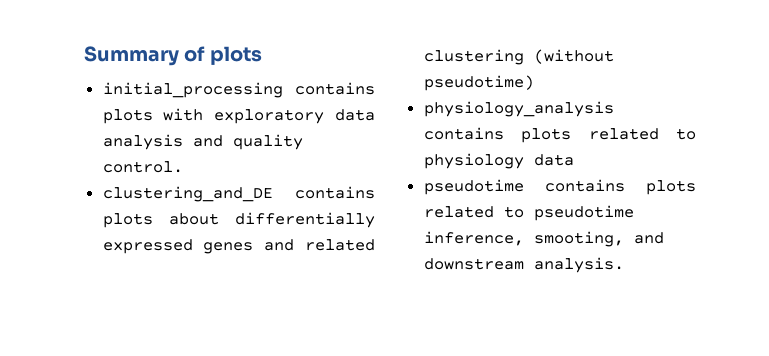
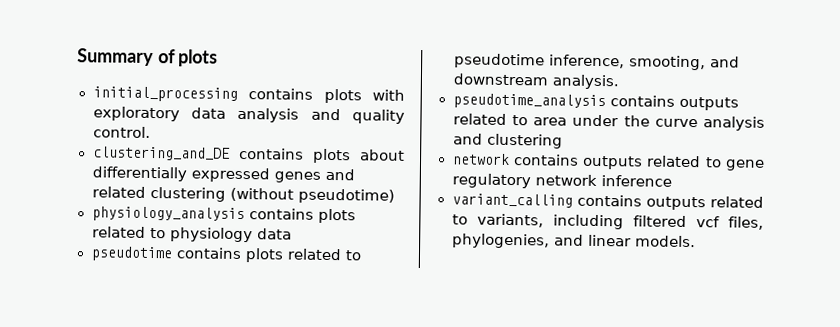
(624, 265) none -> [452,93,739,111] [452,113,765,131] [452,133,563,149] [451,153,765,171] [451,173,672,189] [451,193,764,211] [451,213,764,230] [451,233,696,249] // pseudotime_analysis contains outputs related to area under the curve analysis and clustering // network contains outputs related to gene regulatory network inference // variant_calling contains outputs related to variants, including filtered vcf files, phylogenies, and linear models.

